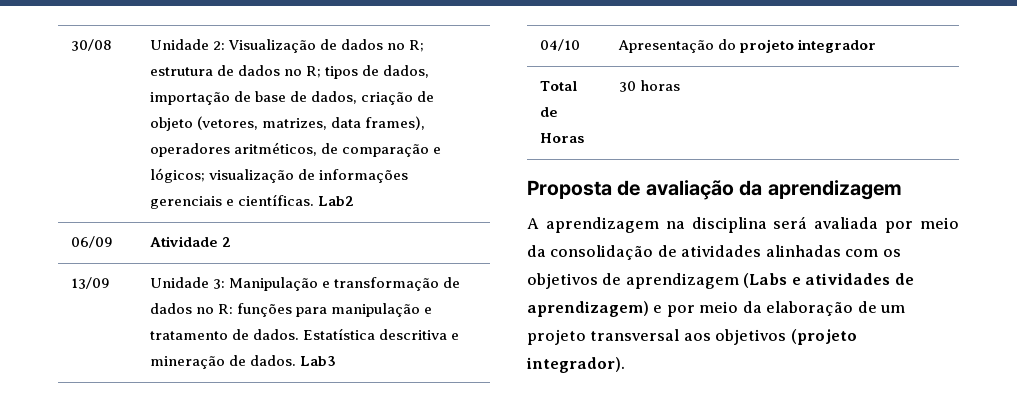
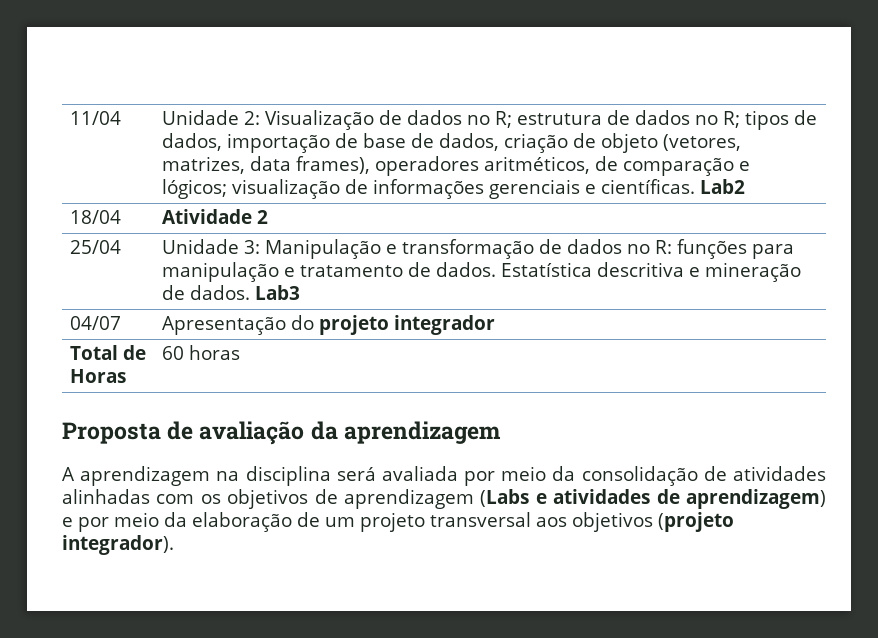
[70,39,112,51] 30/08 -> [69,111,121,125] 11/04
[70,236,113,248] 06/09 -> [69,210,121,224] 18/04
[70,277,110,289] 13/09 -> [69,240,121,254] 25/04
[539,39,580,51] 04/10 -> [69,316,121,330] 04/07
[618,81,636,92] 30 -> [161,346,184,360] 60

